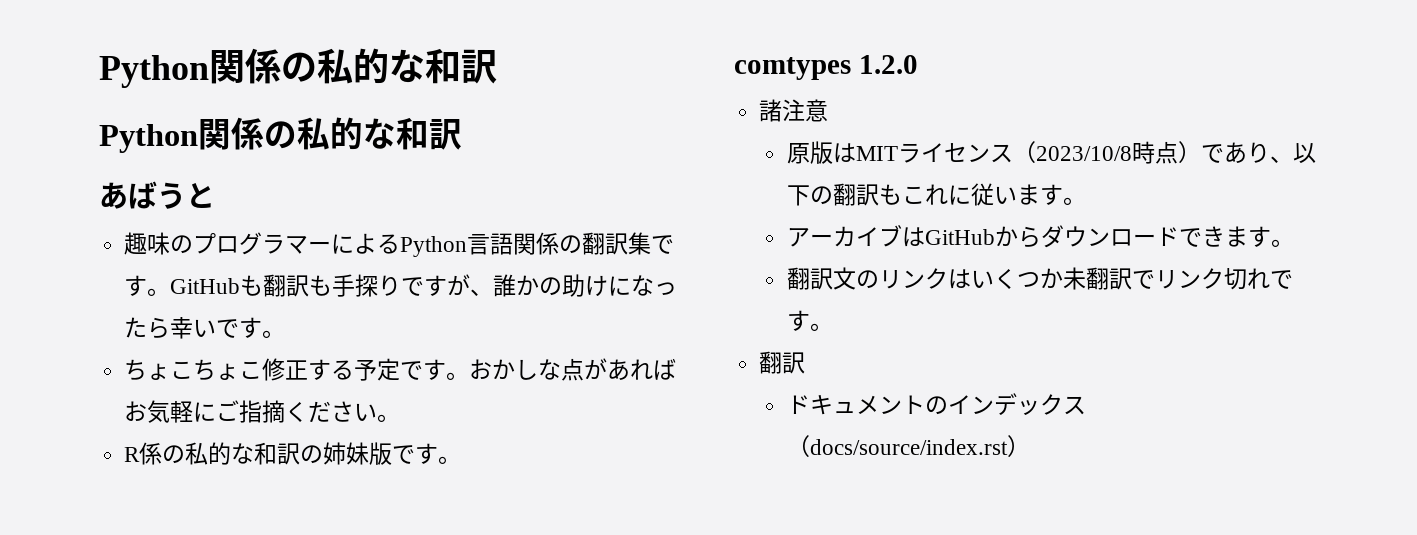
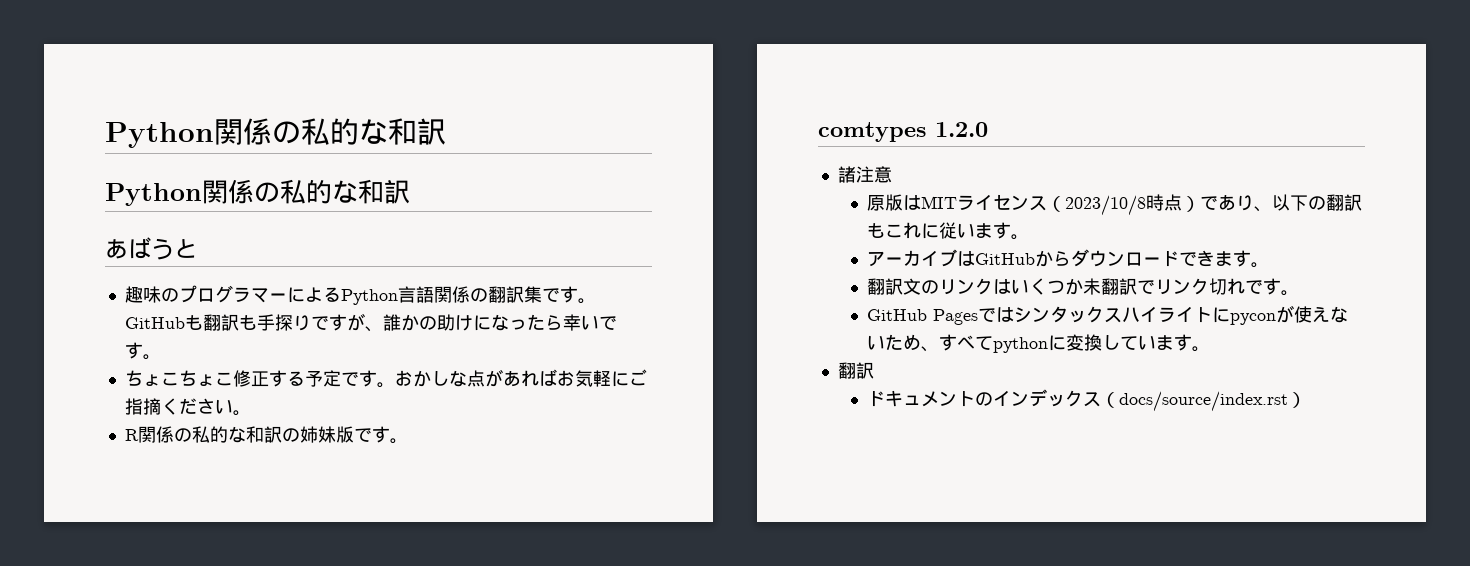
(141, 454) none -> [137,426,156,443] 関
(834, 327) none -> [866,305,1348,325] [866,334,1210,353] // GitHub Pagesではシンタックスハイライトにpyconが使えないため、すべてpythonに変換しています。

